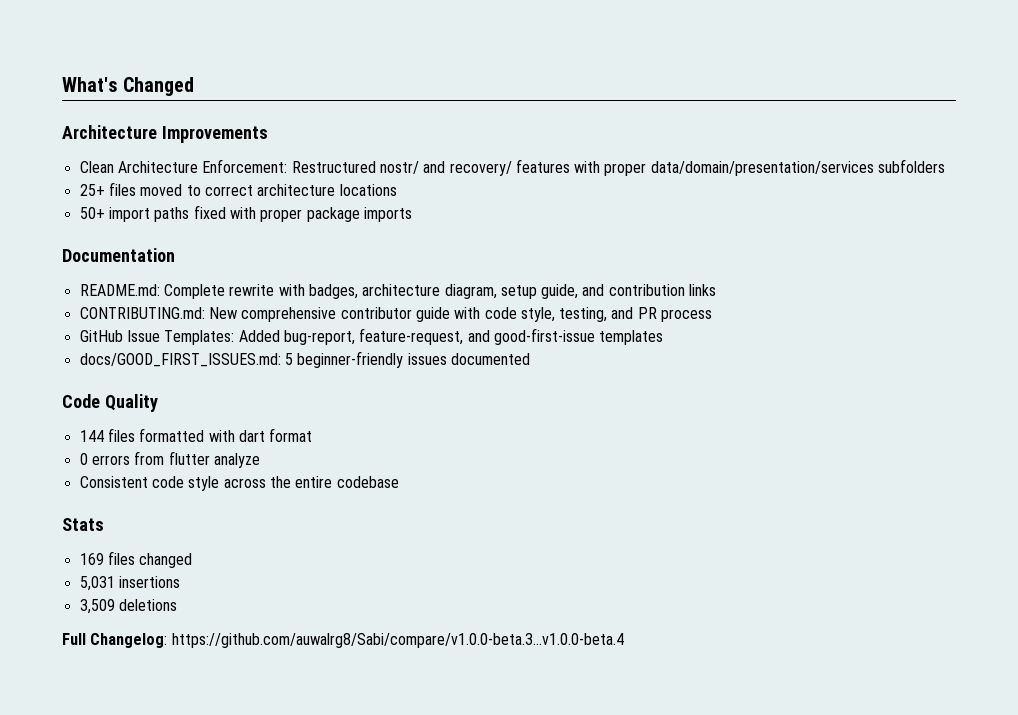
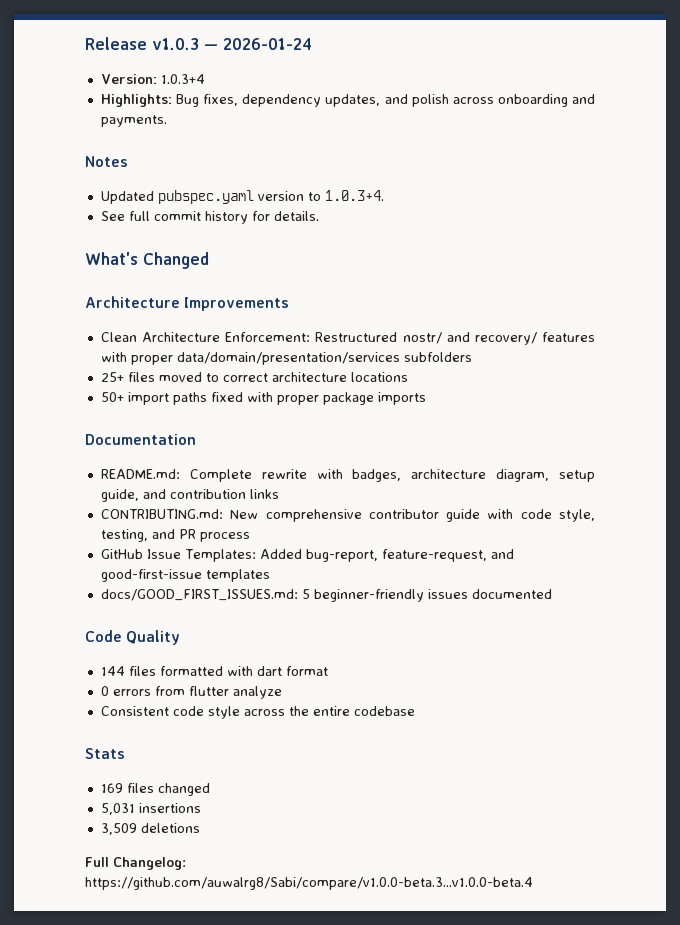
(62, 84) none -> [85,37,312,50] [100,74,205,84] [100,94,595,107] [100,115,167,127] [85,156,128,167] [100,190,384,204] [100,211,319,224] Release v1.0.3 — 2026-01-24 // Version: 1.0.3+4 // Highlights: Bug fixes, dependency updates, and polish across onboarding and payments. // Notes // Updated pubspec.yaml version to 1.0.3+4. // See full commit history for details. //

